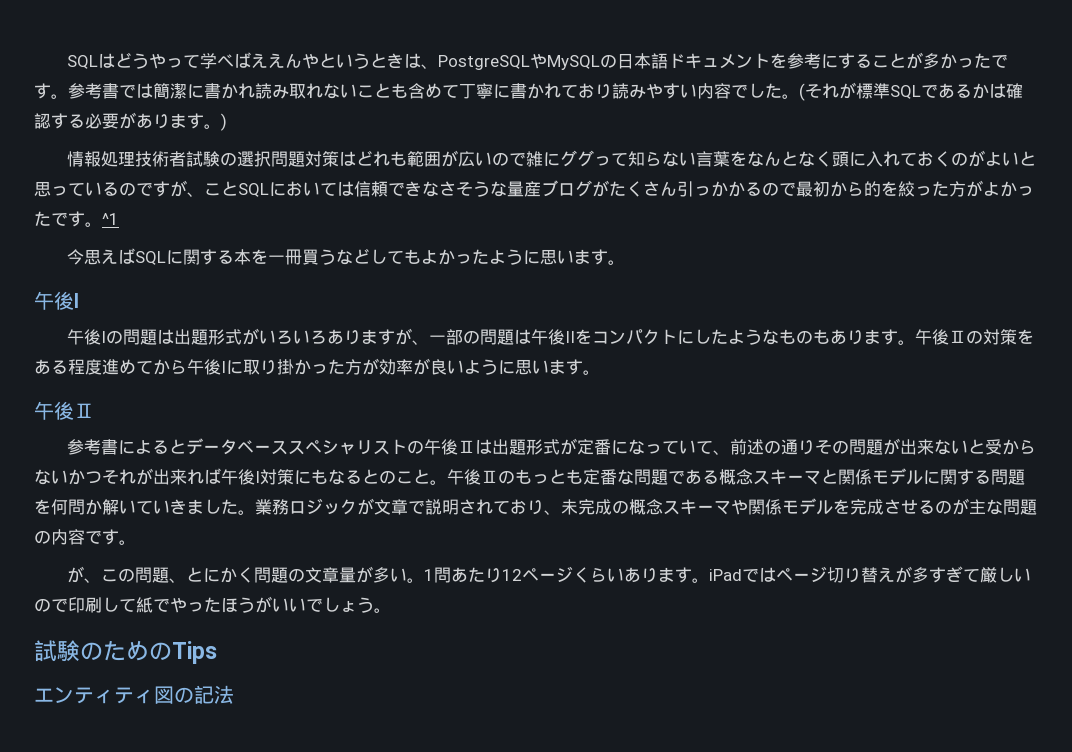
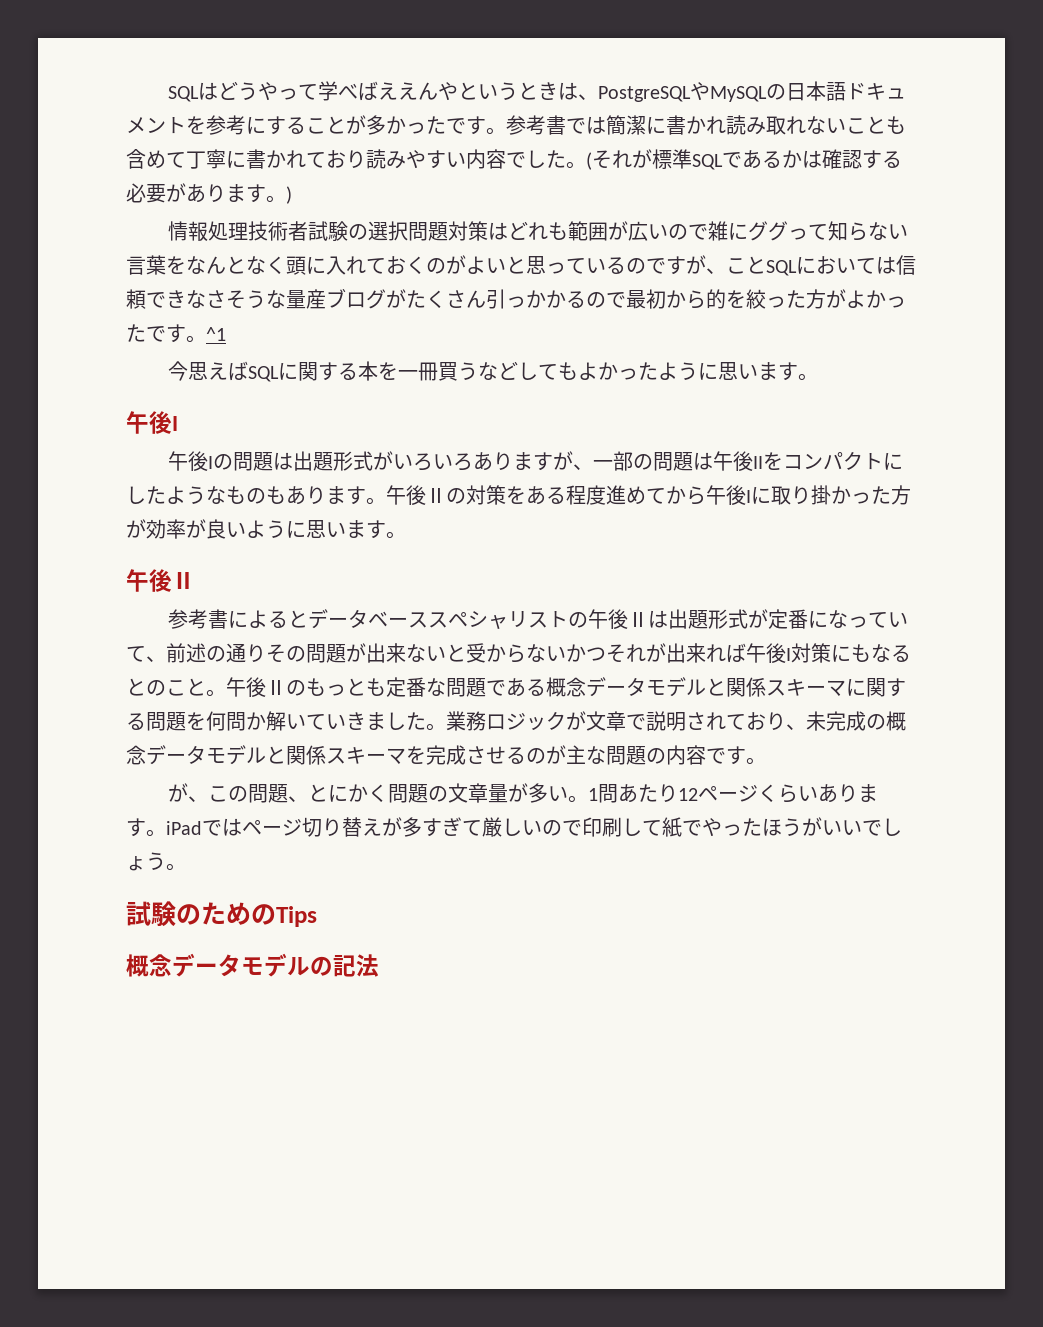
[753,468,923,485] スキーマと関係モデル -> [586,677,846,697] データモデルと関係スキーマ
[663,498,833,515] スキーマや関係モデル -> [146,745,406,765] データモデルと関係スキーマ
[34,686,174,704] エンティティ図 -> [126,953,310,977] 概念データモデル

